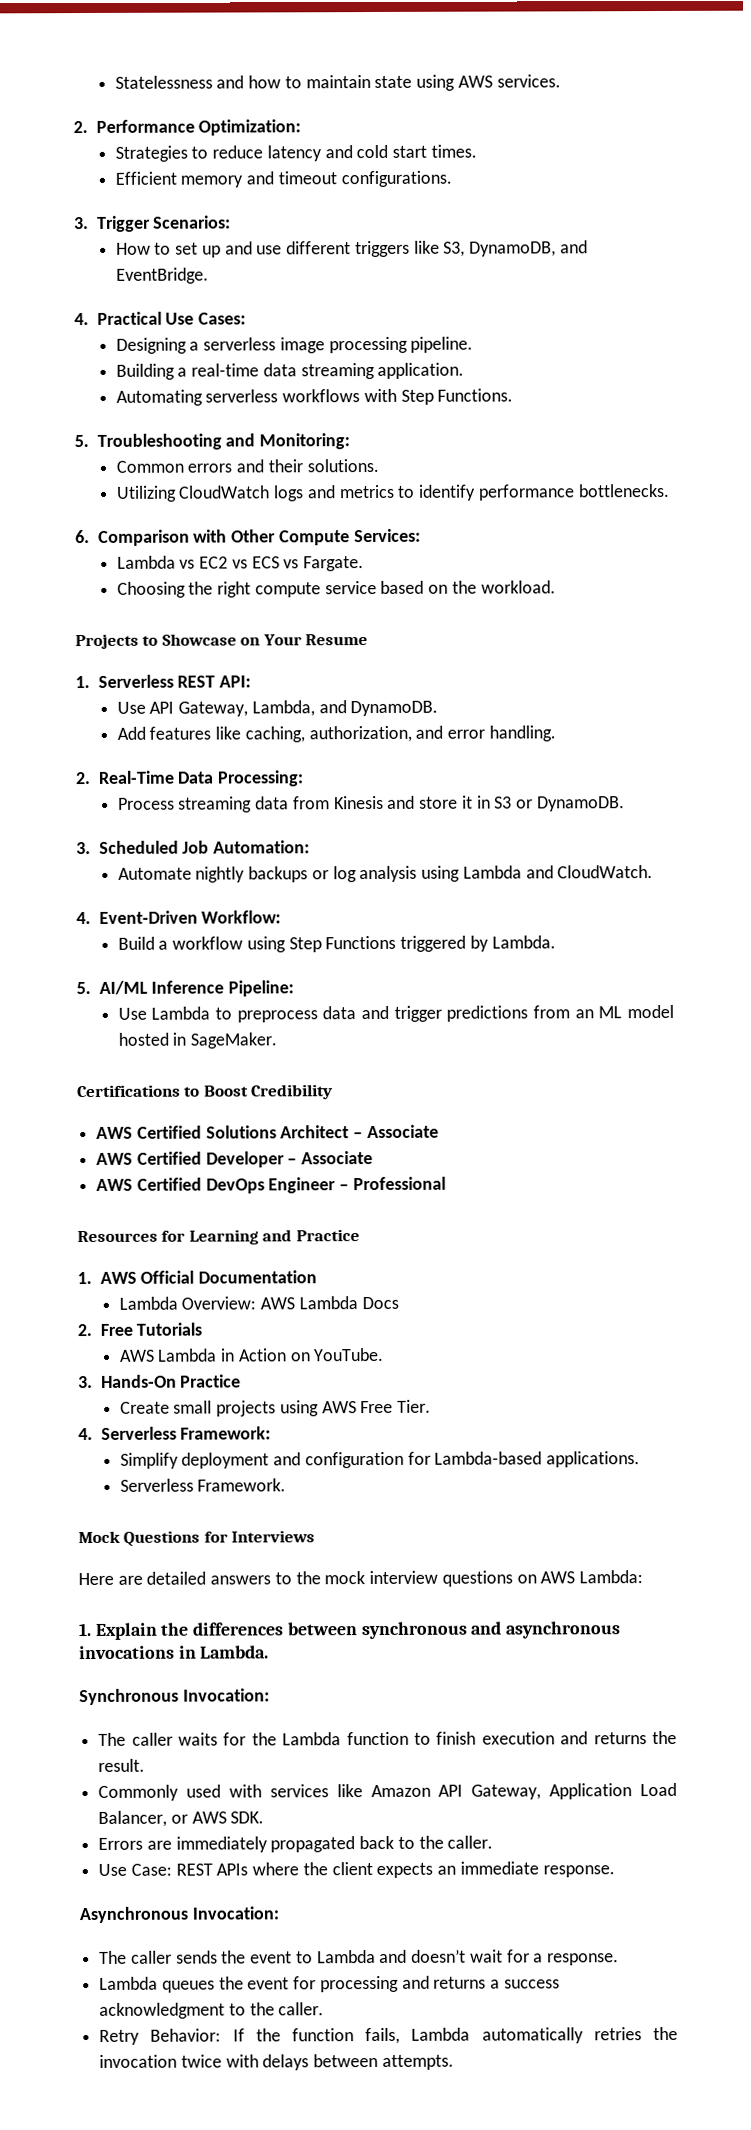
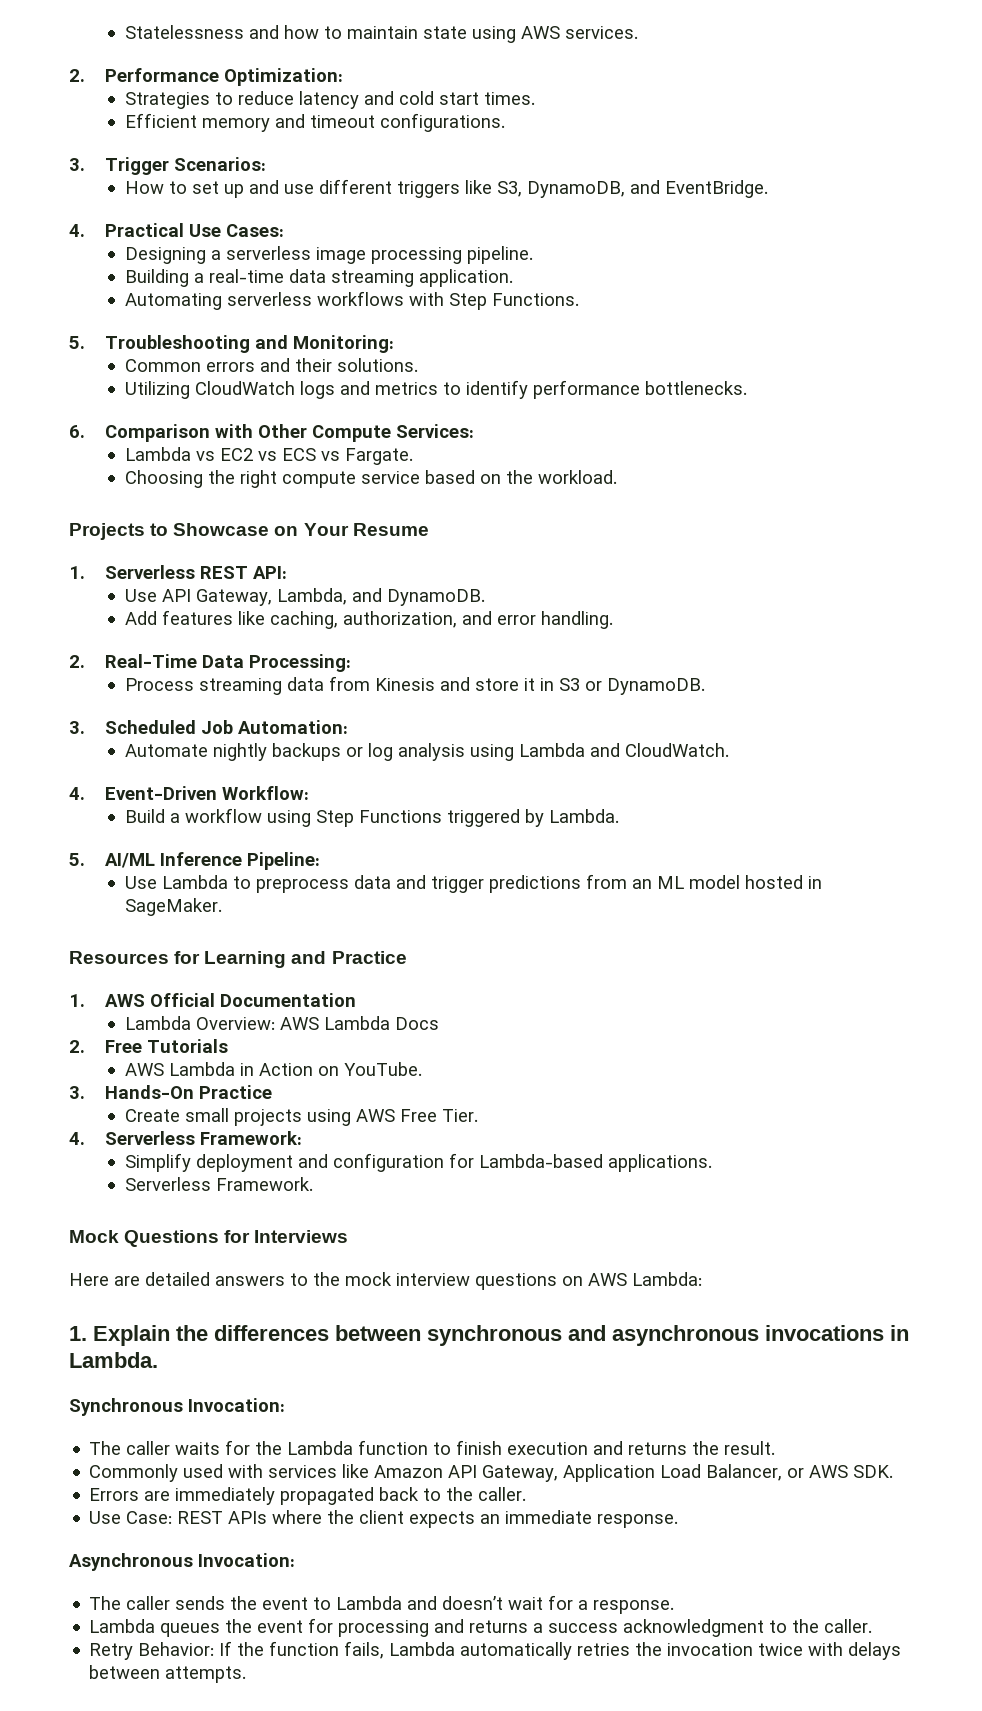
[77,1084,334,1100] [96,1124,439,1139] [96,1151,374,1168] [96,1176,446,1194] // Certifications to Boost Credibility // AWS Certified Solutions Architect – Associate // AWS Certified Developer – Associate // AWS Certified DevOps Engineer – Professional -> (223, 907) none

